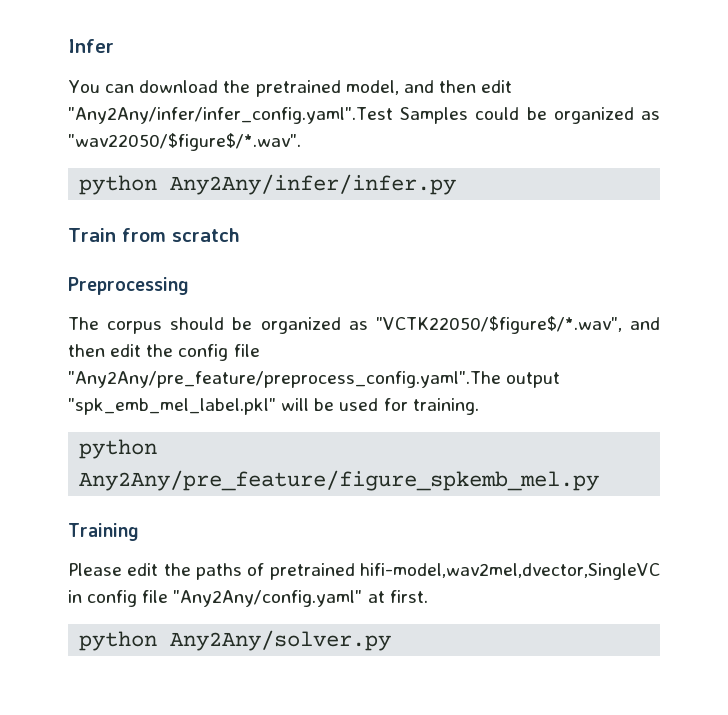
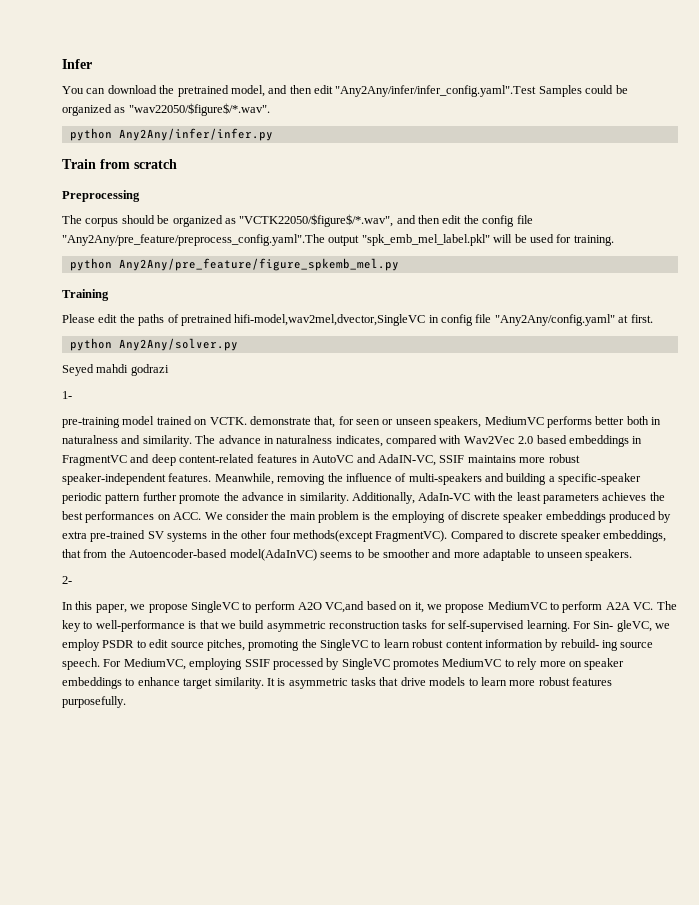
(392, 640) none -> [62,364,169,376] [62,391,72,399] [62,416,661,428] [62,435,643,447] [62,454,580,466] [62,473,642,485] [62,492,665,504] [62,511,672,523] [62,530,667,542] [62,549,633,561] [62,576,72,584] [62,601,677,613] [62,620,670,632] [62,639,654,651] [62,658,625,670] [62,677,612,689] [62,696,126,708] // Seyed mahdi godrazi // 1- // pre-training model trained on VCTK. demonstrate that, for seen or unseen speakers, MediumVC performs better both in naturalness and similarity. The advance in naturalness indicates, compared with Wav2Vec 2.0 based embeddings in FragmentVC and deep content-related features in AutoVC and AdaIN-VC, SSIF maintains more robust speaker-independent features. Meanwhile, removing the influence of multi-speakers and building a specific-speaker periodic pattern further promote the advance in similarity. Additionally, AdaIn-VC with the least parameters achieves the best performances on ACC. We consider the main problem is the employing of discrete speaker embeddings produced by extra pre-trained SV systems in the other four methods(except FragmentVC). Compared to discrete speaker embeddings, that from the Autoencoder-based model(AdaInVC) seems to be smoother and more adaptable to unseen speakers. // 2- // In this paper, we propose SingleVC to perform A2O VC,and based on it, we propose MediumVC to perform A2A VC. The key to well-performance is that we build asymmetric reconstruction tasks for self-supervised learning. For Sin- gleVC, we employ PSDR to edit source pitches, promoting the SingleVC to learn robust content information by rebuild- ing source speech. For MediumVC, employing SSIF processed by SingleVC promotes MediumVC to rely more on speaker embeddings to enhance target similarity. It is asymmetric tasks that drive models to learn more robust features purposefully.

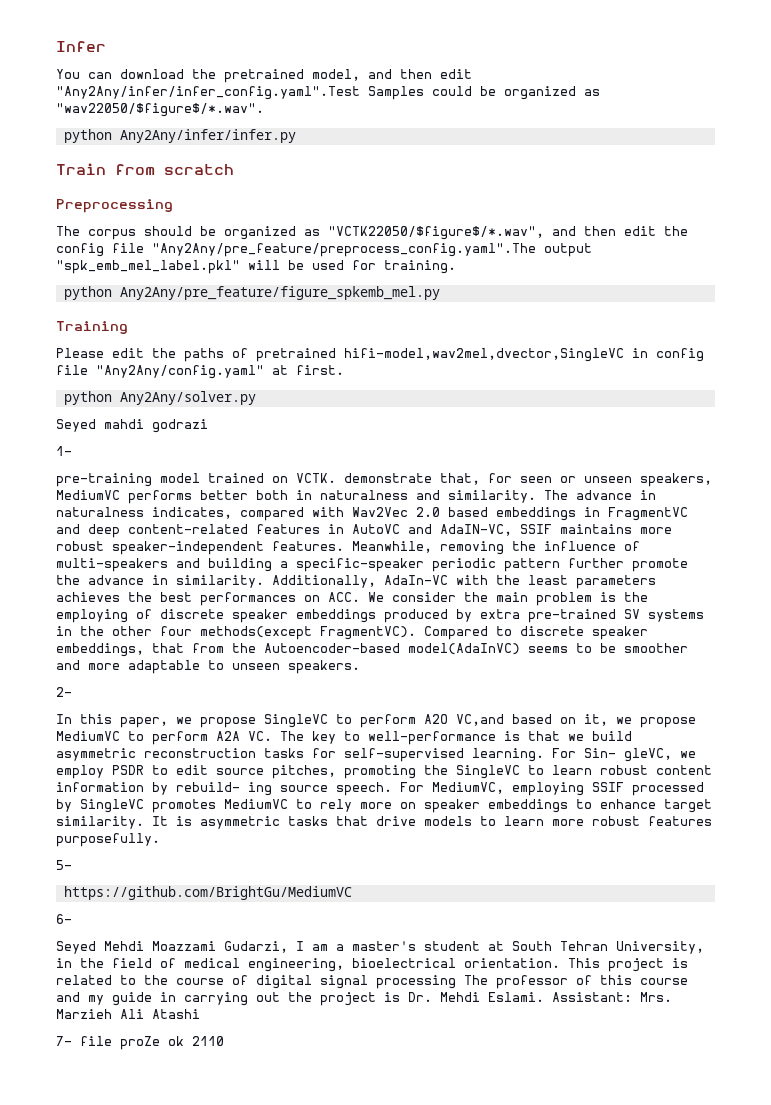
(126, 702) none -> [56,860,72,870] [63,886,352,900] [56,914,72,924] [56,941,704,954] [56,958,688,972] [56,975,688,989] [56,992,672,1006] [56,1009,200,1019] [56,1036,224,1050] // 5- // https://github.com/BrightGu/MediumVC // 6- // Seyed Mehdi Moazzami Gudarzi, I am a master's student at South Tehran University, in the field of medical engineering, bioelectrical orientation. This project is related to the course of digital signal processing The professor of this course and my guide in carrying out the project is Dr. Mehdi Eslami. Assistant: Mrs. Marzieh Ali Atashi // 7- file proZe ok 2110

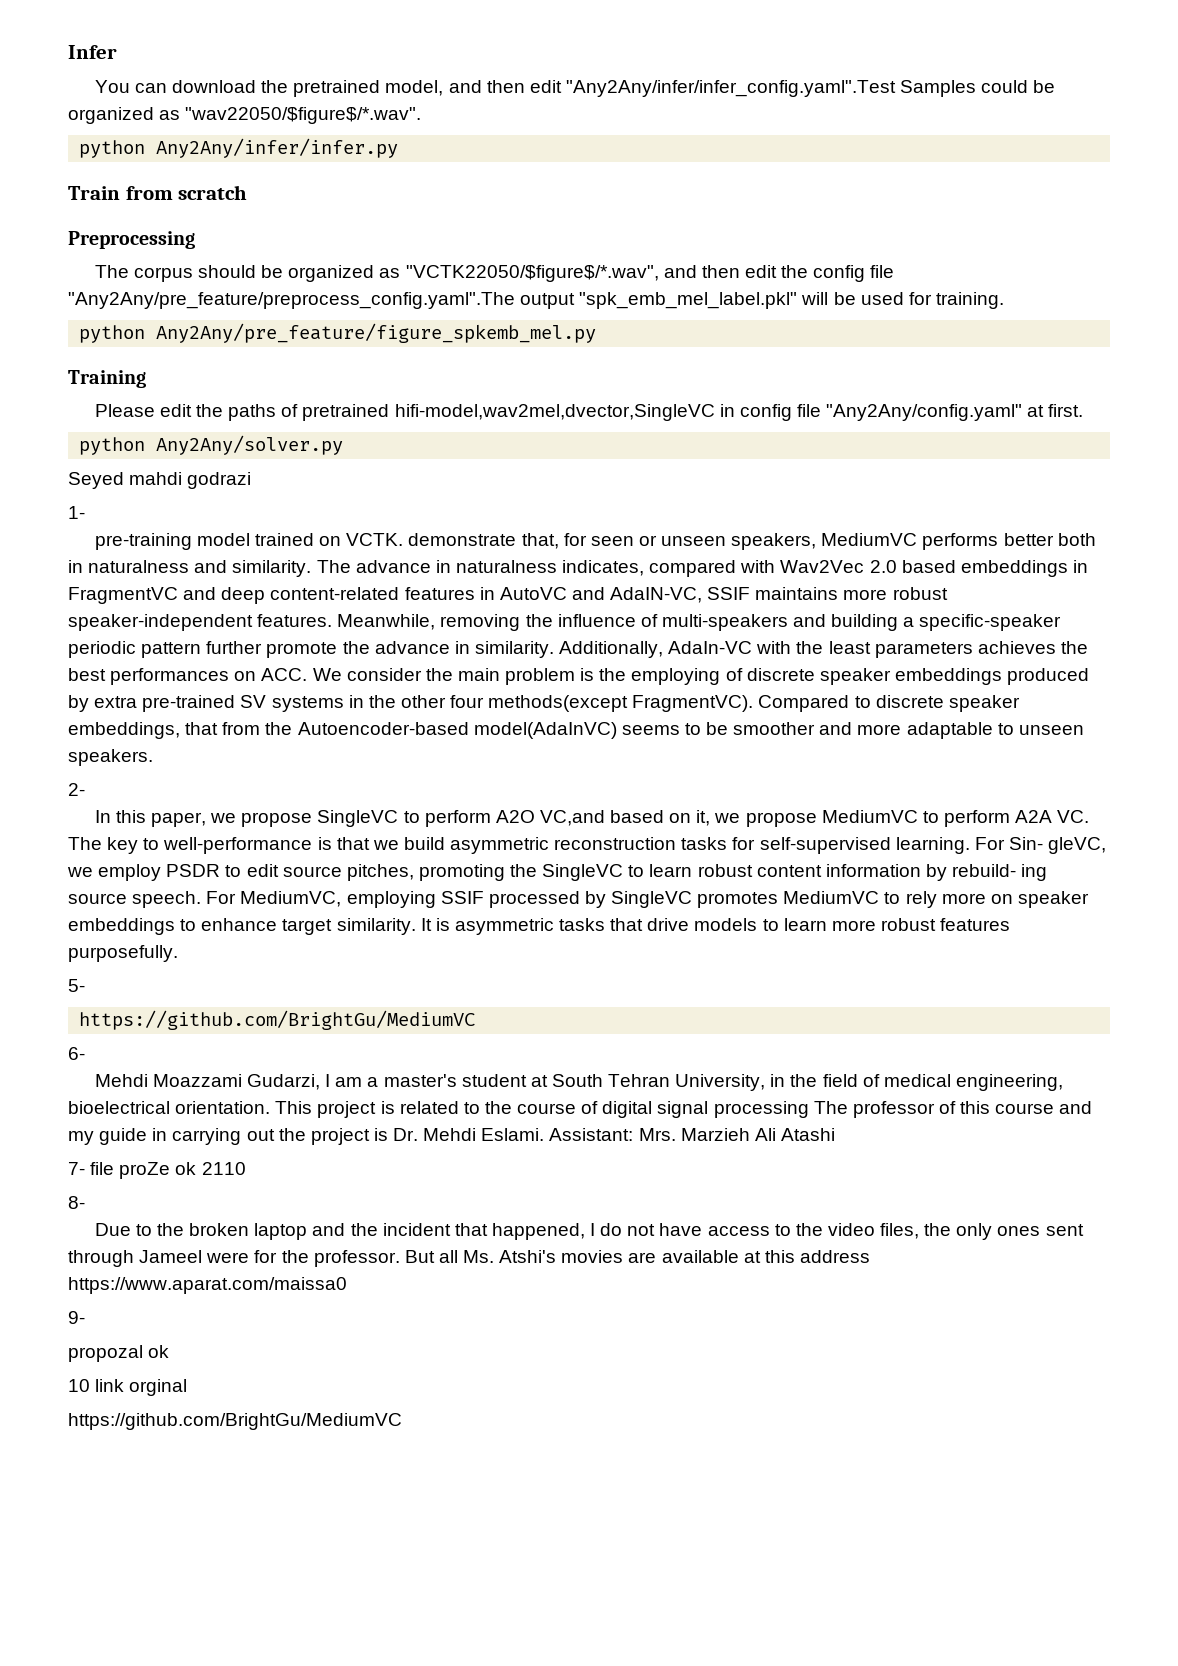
[56,941,96,954] Seyed -> (85, 1053) none
(224, 1041) none -> [68,1196,85,1209] [94,1223,1084,1240] [68,1250,870,1267] [68,1277,347,1294] [68,1311,85,1324] [68,1345,170,1362] [68,1379,188,1396] [68,1413,402,1430] // 8- // Due to the broken laptop and the incident that happened, I do not have access to the video files, the only ones sent through Jameel were for the professor. But all Ms. Atshi's movies are available at this address https://www.aparat.com/maissa0 // 9- // propozal ok // 10 link orginal // https://github.com/BrightGu/MediumVC

